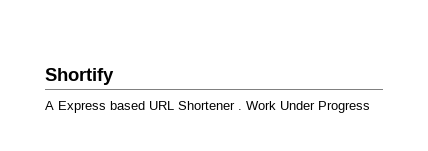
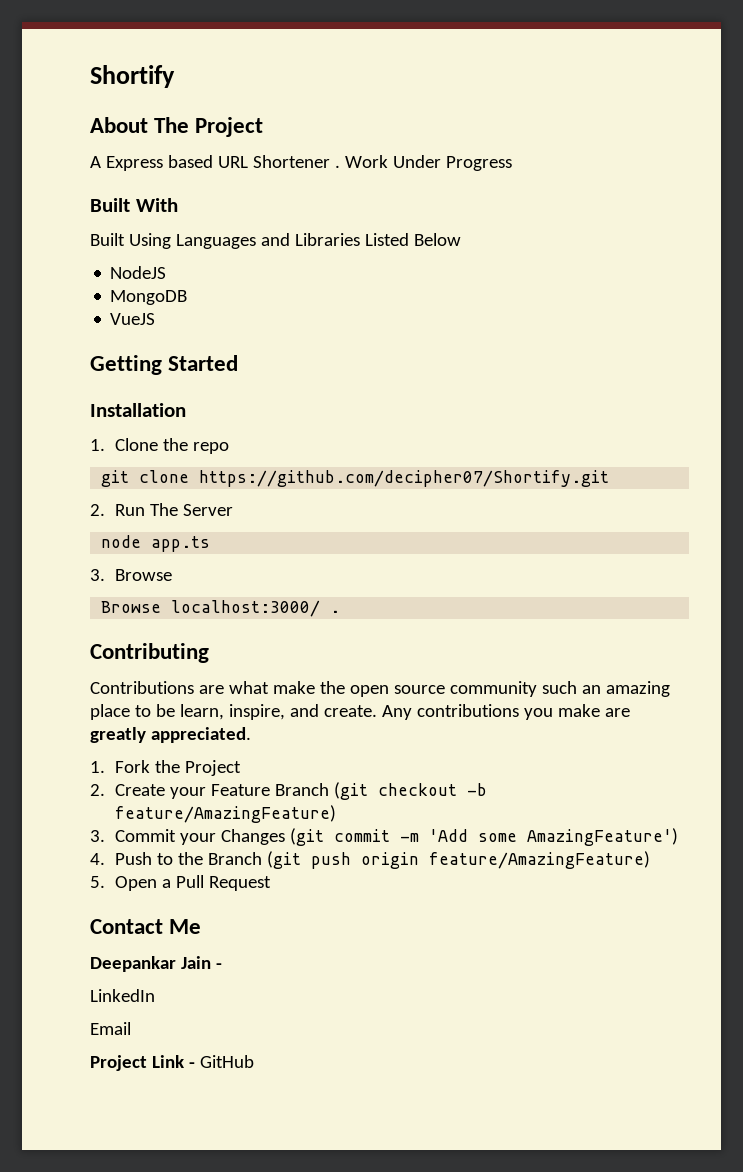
(114, 76) none -> [90,117,264,137] // About The Project
(370, 107) none -> [90,198,178,212] [90,233,461,249] [110,266,167,279] [110,290,188,305] [110,313,156,325] [90,355,239,375] [90,403,186,417] [90,438,229,454] [101,470,610,487] [90,503,233,516] [101,535,211,552] [90,569,172,581] [101,600,341,617] [90,643,209,663] [90,681,670,697] [90,704,630,720] [90,727,251,743] [90,760,241,776] [90,782,487,800] [114,805,336,823] [90,828,678,846] [90,851,650,869] [90,875,271,891] [90,919,202,934] [90,956,222,972] [90,989,155,1002] [90,1022,131,1035] [90,1055,254,1071] // Built With // Built Using Languages and Libraries Listed Below // NodeJS // MongoDB // VueJS // Getting Started // Installation // 1. Clone the repo // git clone https://github.com/decipher07/Shortify.git // 2. Run The Server // node app.ts // 3. Browse // Browse localhost:3000/ . // Contributing // Contributions are what make the open source community such an amazing place to be learn, inspire, and create. Any contributions you make are greatly appreciated. // 1. Fork the Project // 2. Create your Feature Branch (git checkout -b feature/AmazingFeature) // 3. Commit your Changes (git commit -m 'Add some AmazingFeature') // 4. Push to the Branch (git push origin feature/AmazingFeature) // 5. Open a Pull Request // Contact Me // Deepankar Jain - // LinkedIn // Email // Project Link - GitHub

